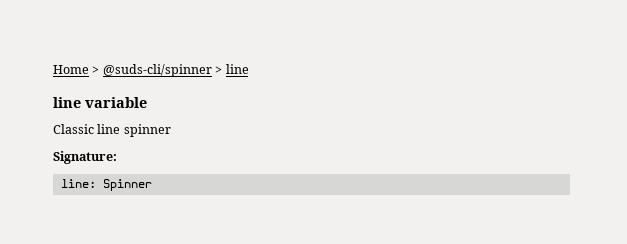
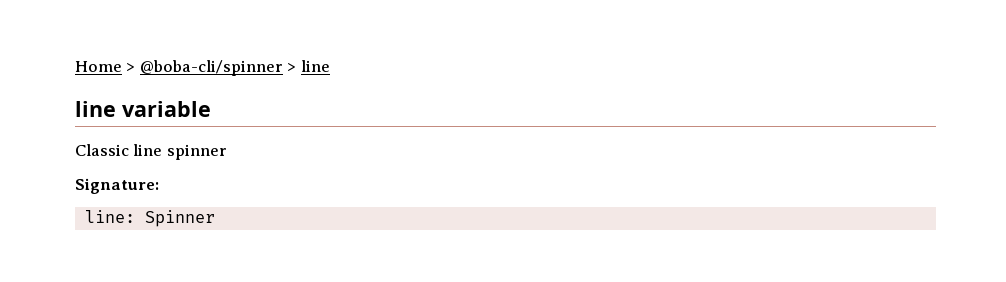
[102,64,212,77] @suds-cli/spinner -> [139,60,283,76] @boba-cli/spinner

